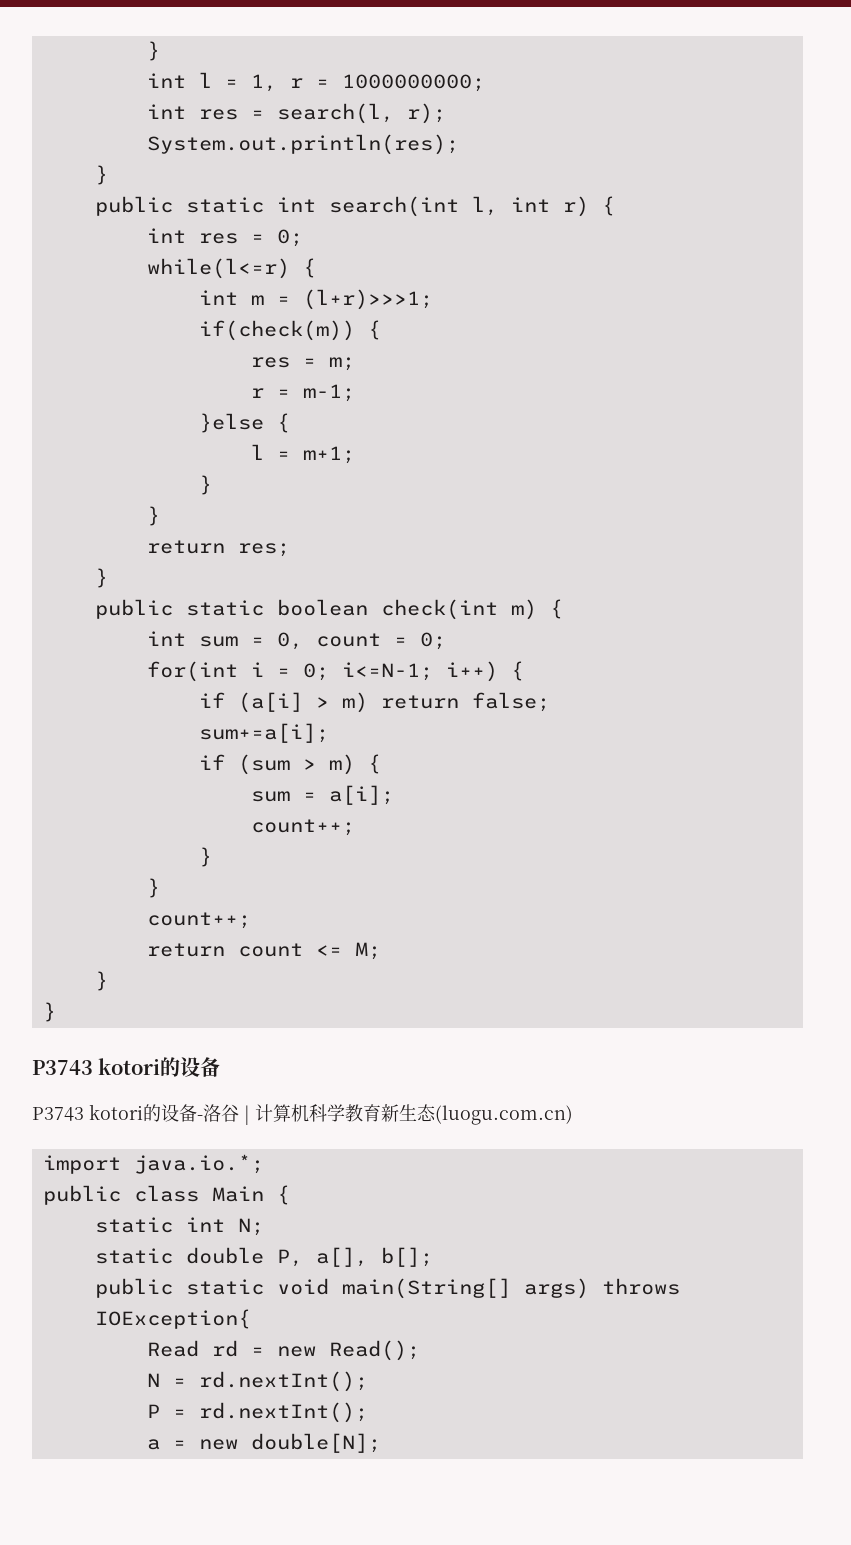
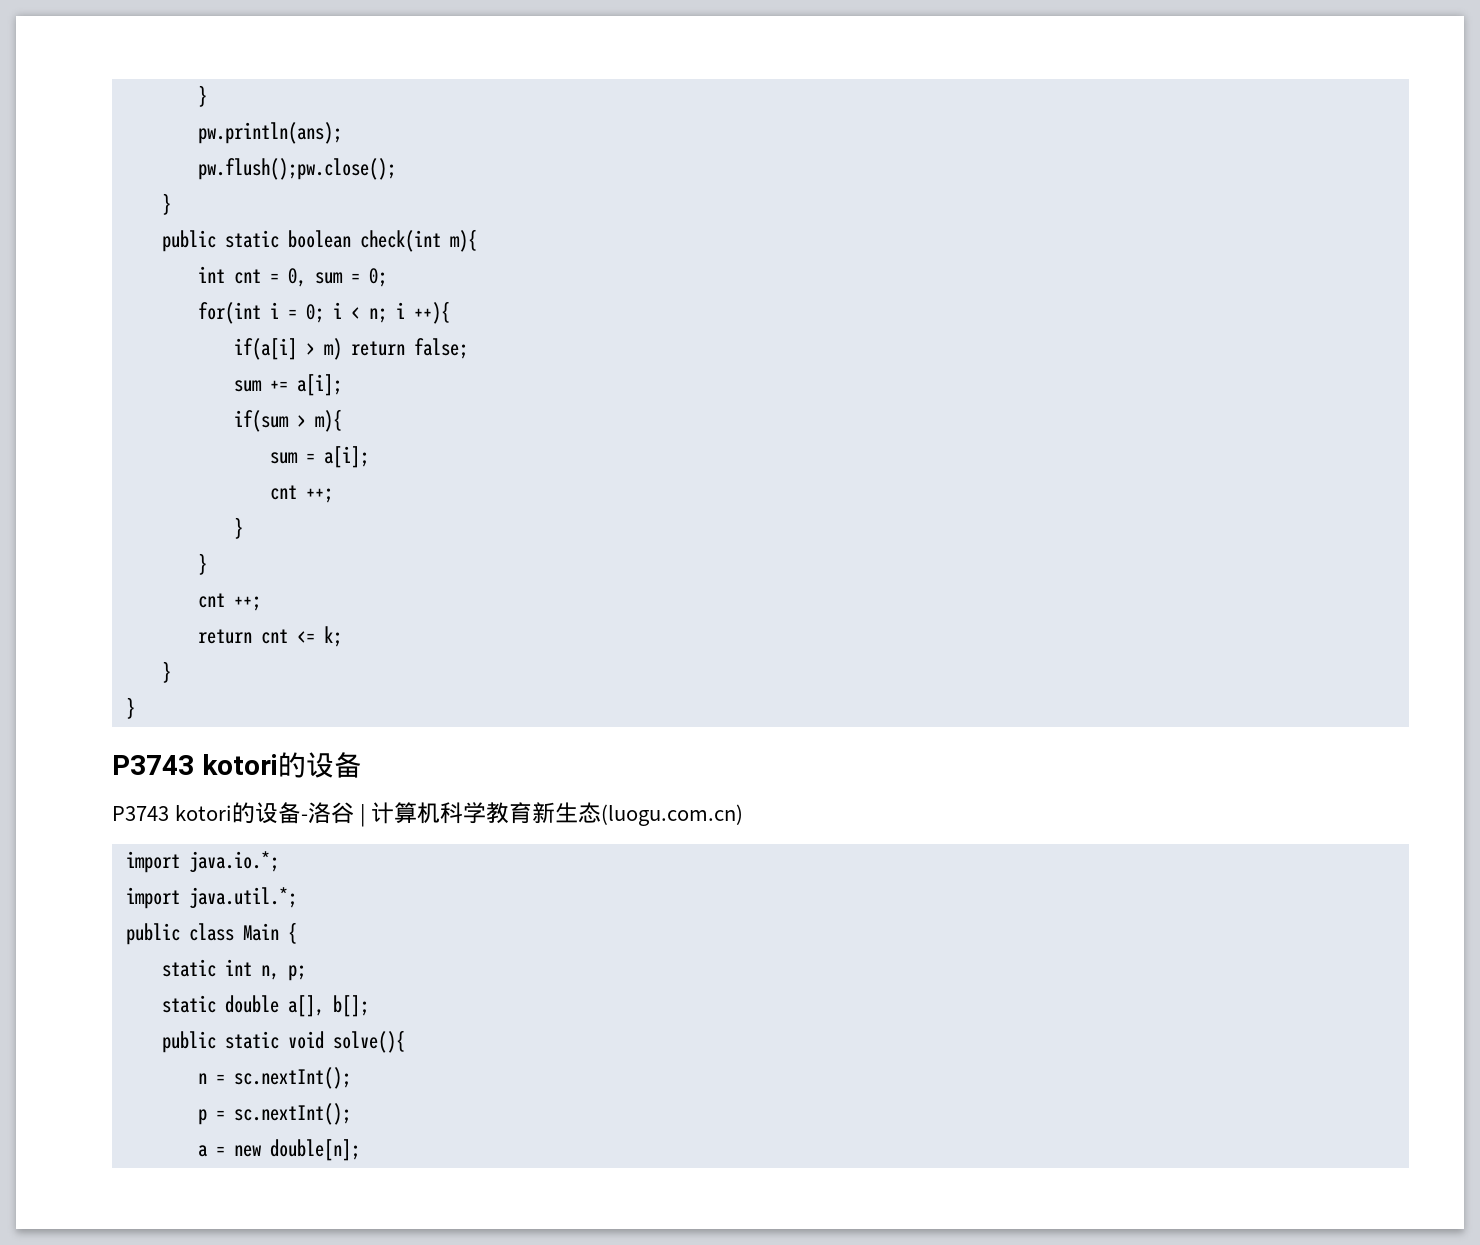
[146,41,160,61] [146,72,485,92] [146,103,446,124] [146,134,459,155] [94,165,108,185] [94,196,615,217] [146,228,303,247] [146,258,316,279] [198,289,433,310] [198,320,381,341] [250,357,355,371] [250,384,355,402] [198,413,290,433] [250,444,355,464] [198,475,212,495] [146,506,160,526] [146,540,290,557] } // int l = 1, r = 1000000000; // int res = search(l, r); // System.out.println(res); // } // public static int search(int l, int r) { // int res = 0; // while(l<=r) { // int m = (l+r)>>>1; // if(check(m)) { // res = m; // r = m-1; // }else { // l = m+1; // } // } // return res; -> [197,85,207,107] [197,122,342,144] [197,158,396,180] } // pw.println(ans); // pw.flush();pw.close();
[510,599,563,620] [146,631,238,647] m) { // int sum -> [449,229,477,252] [197,266,261,284] m){ // int cnt
[315,633,381,647] count -> [314,272,343,284] sum
[341,661,524,682] [198,692,550,713] [198,723,329,743] [198,754,381,775] i<=N-1; i++) { // if (a[i] > m) return false; // sum+=a[i]; // if (sum > m) { -> [332,301,450,324] [233,338,468,360] [233,374,342,396] [233,409,342,432] i < n; i ++){ // if(a[i] > m) return false; // sum += a[i]; // if(sum > m){
[250,819,355,836] [198,847,212,867] [146,878,160,898] [146,912,251,929] [146,942,381,960] count++; // } // } // count++; // return count <= M; -> [269,485,333,503] [233,517,243,539] [197,553,207,575] [197,593,261,611] [197,626,342,647] cnt ++; // } // } // cnt ++; // return cnt <= k;
(264, 1164) none -> [125,887,297,909] // import java.util.*;
[237,1218,264,1236] N; -> [260,965,306,981] n, p;
[276,1249,303,1267] P, -> (279, 1004) none
[341,1278,680,1299] [94,1309,251,1329] [146,1340,420,1361] [146,1371,368,1392] [146,1402,368,1423] main(String[] args) throws IOException{ // Read rd = new Read(); // N = rd.nextInt(); // P = rd.nextInt(); -> [332,1030,405,1053] [197,1067,351,1089] [197,1103,351,1125] solve(){ // n = sc.nextInt(); // p = sc.nextInt();
[250,1433,381,1453] double[N]; -> [269,1139,360,1161] double[n];

